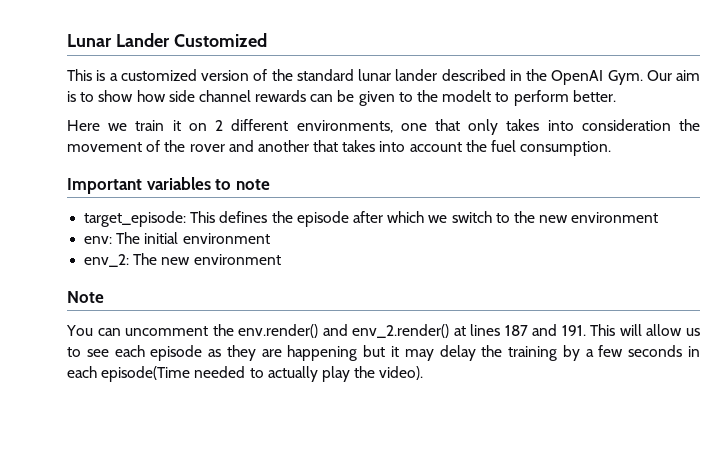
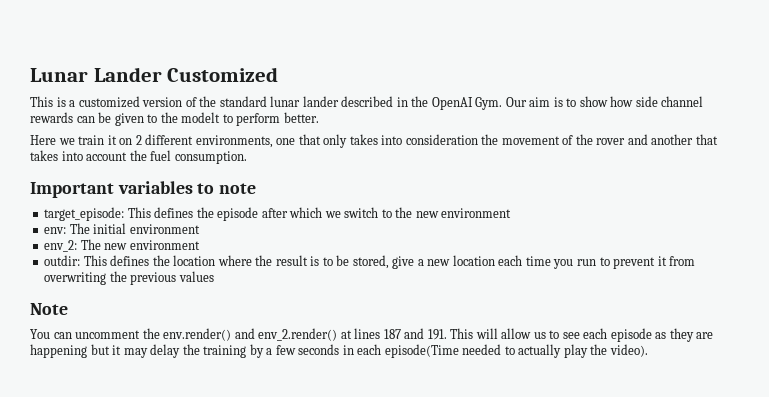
(281, 259) none -> [44,255,696,269] [44,271,214,285] // outdir: This defines the location where the result is to be stored, give a new location each time you run to prevent it from overwriting the previous values

